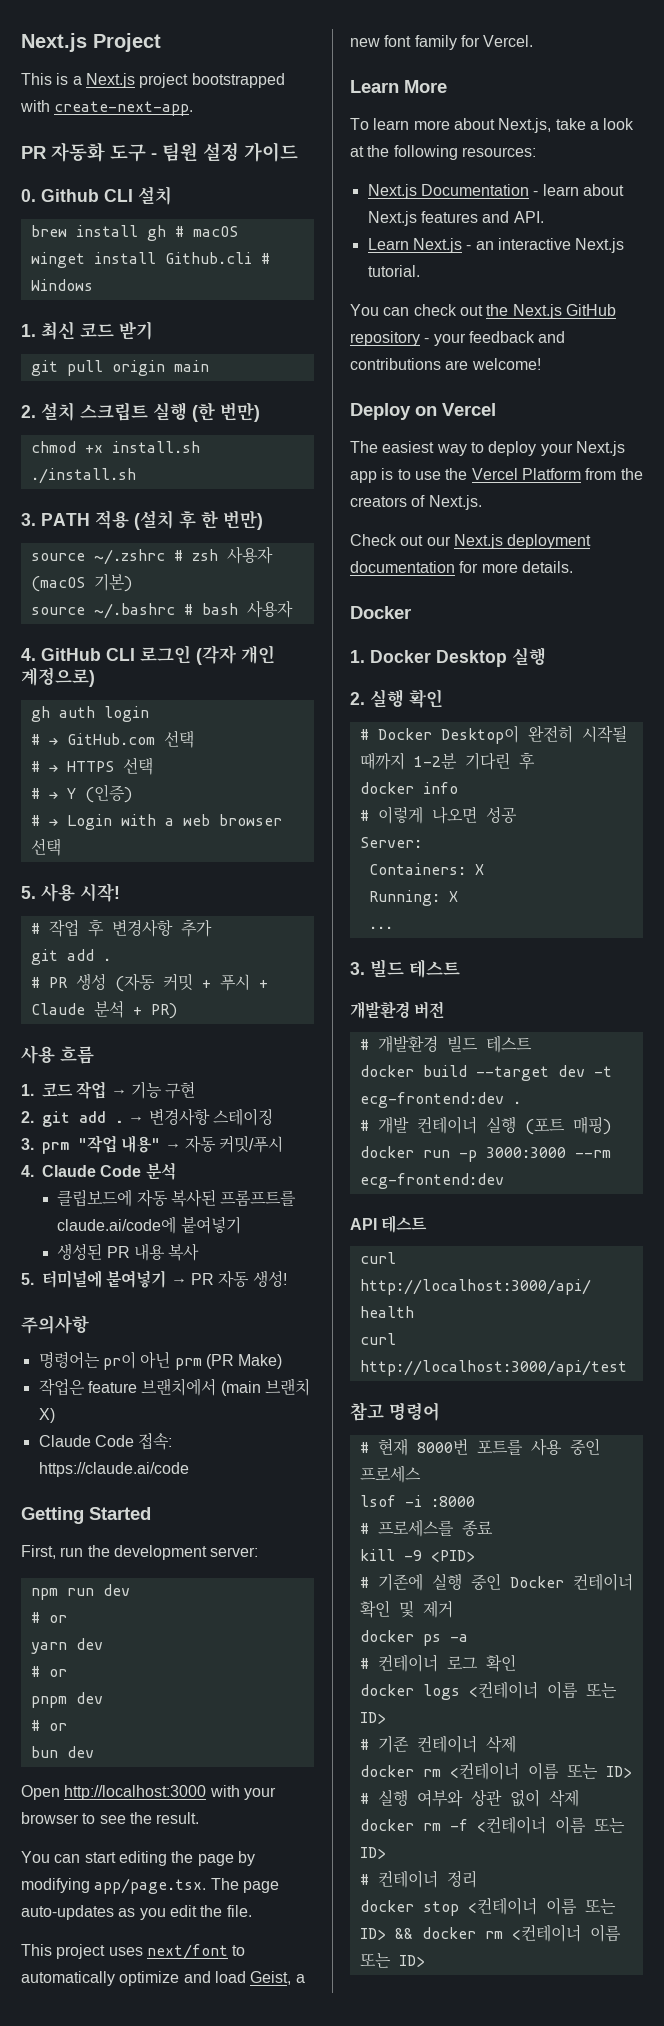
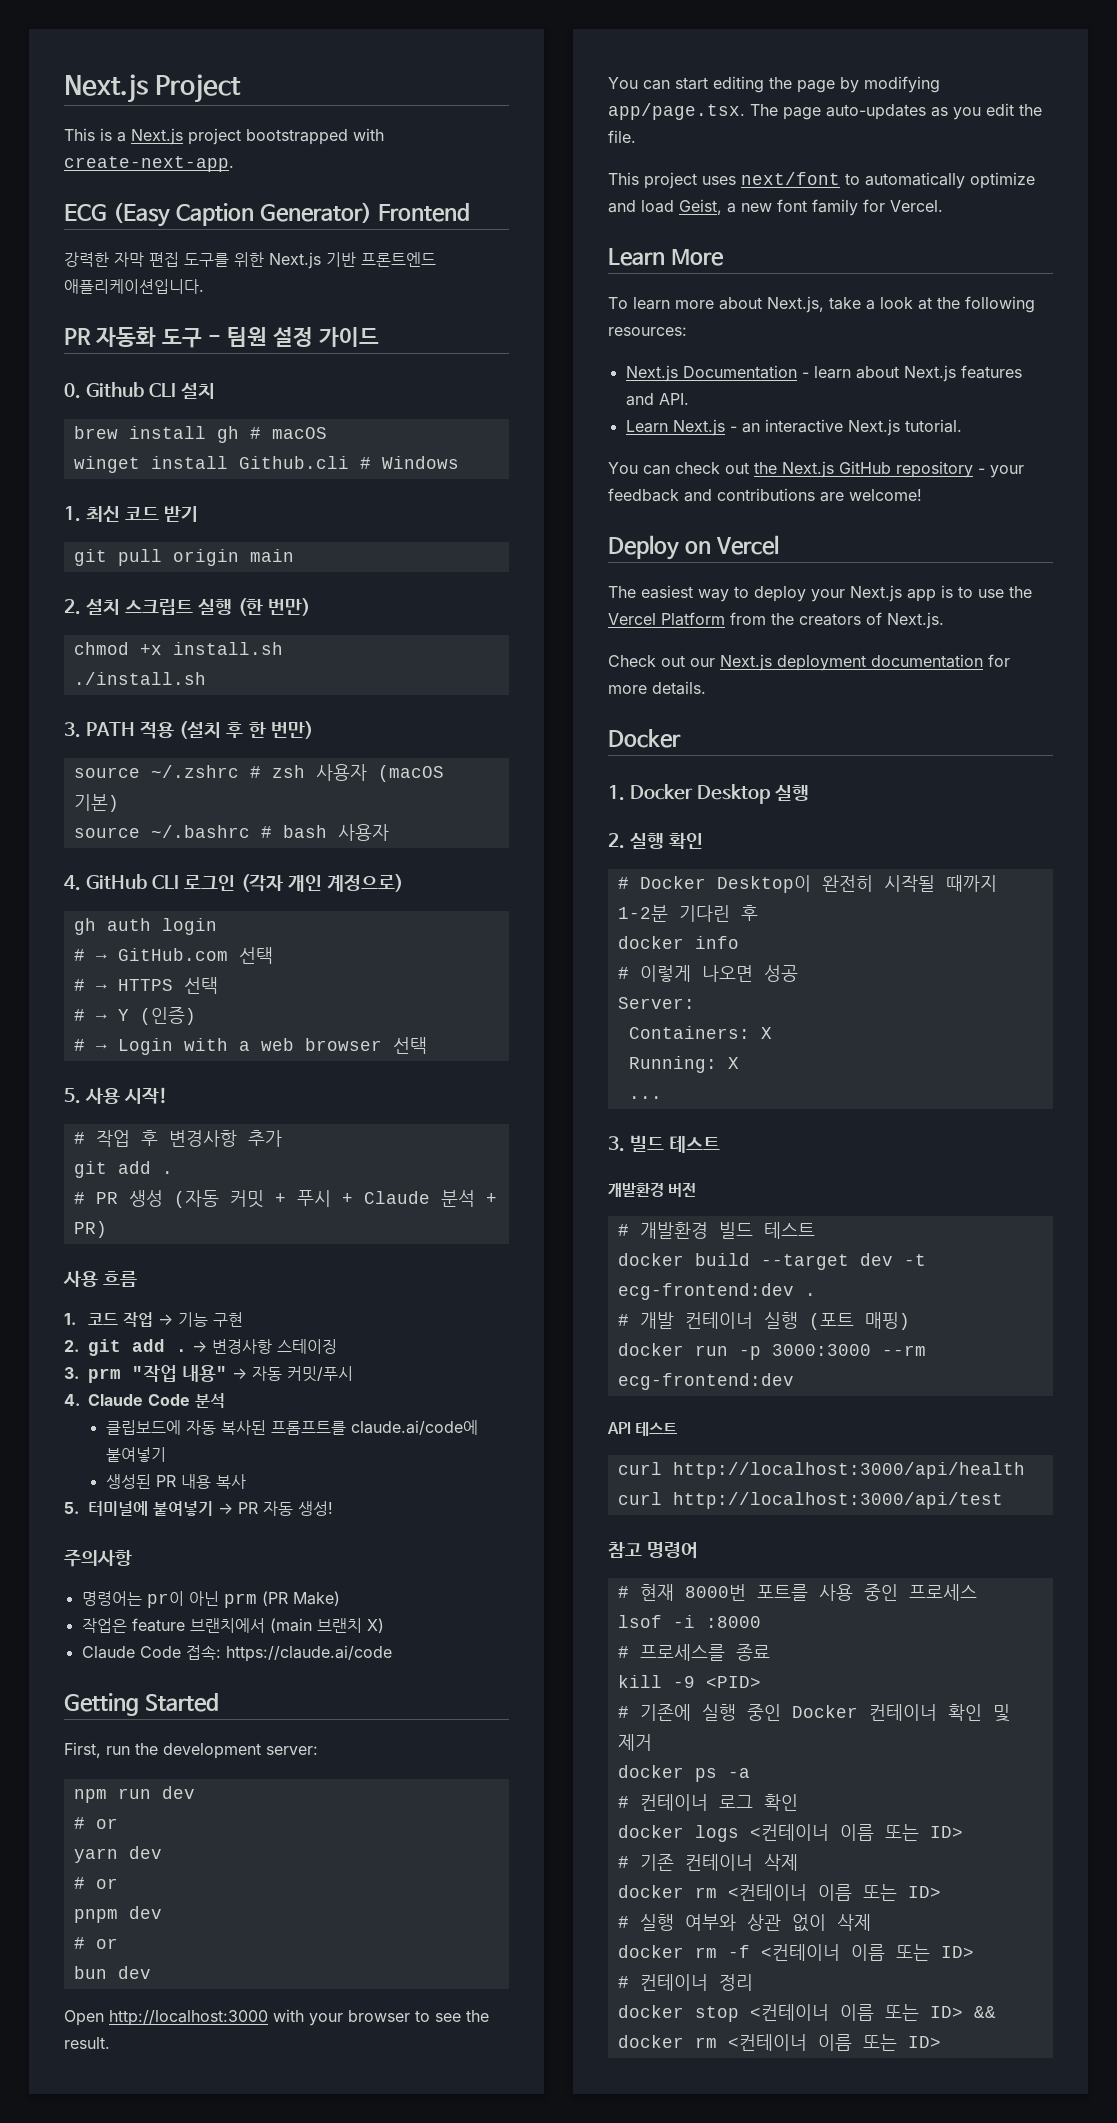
(194, 108) none -> [64,202,470,227] [64,252,436,269] [64,279,204,294] // ECG (Easy Caption Generator) Frontend // 강력한 자막 편집 도구를 위한 Next.js 기반 프론트엔드 애플리케이션입니다.

